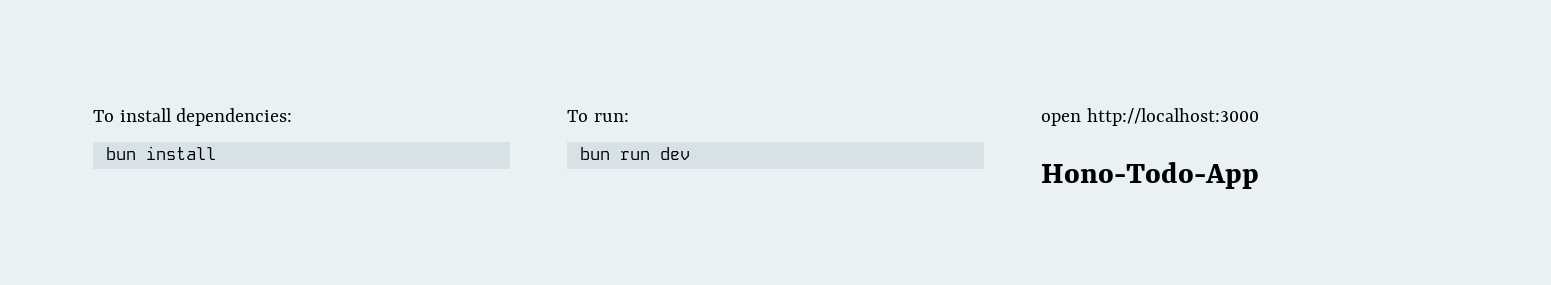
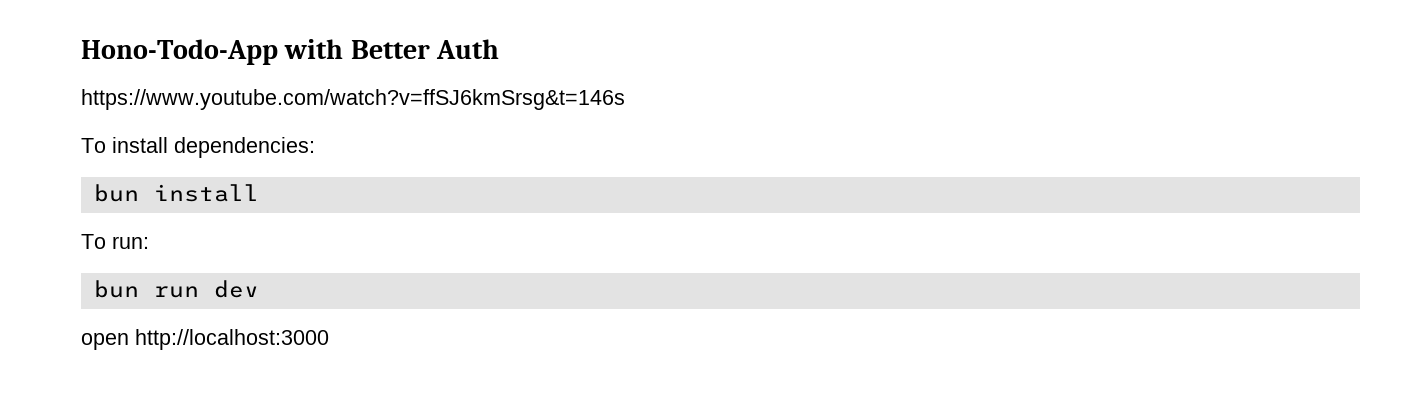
(93, 116) none -> [81,39,500,65] [81,89,625,110] Hono-Todo-App with Better Auth // https://www.youtube.com/watch?v=ffSJ6kmSrsg&t=146s //
[1041,162,1259,189] // Hono-Todo-App -> (329, 339) none

